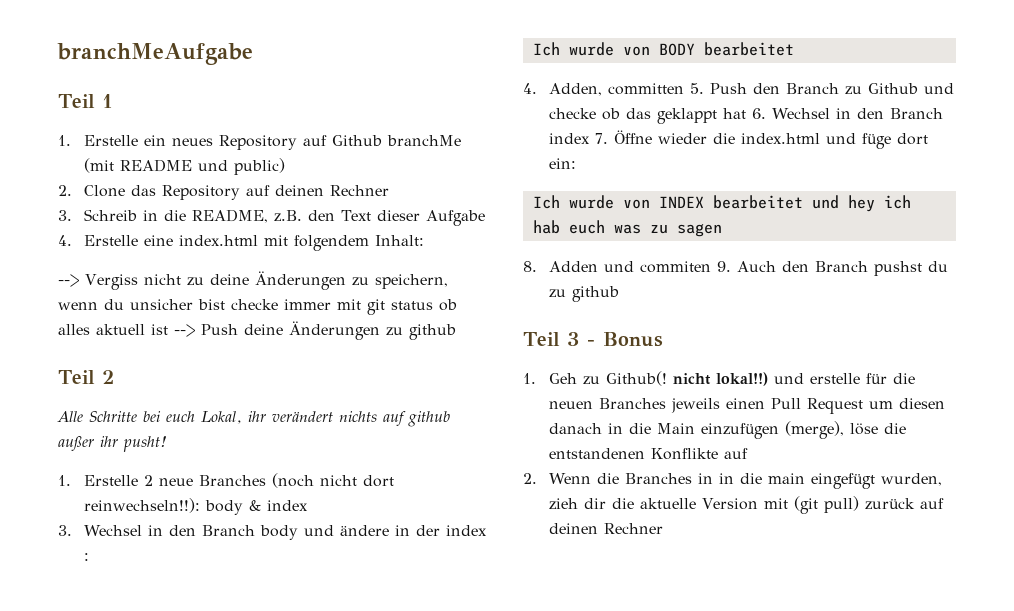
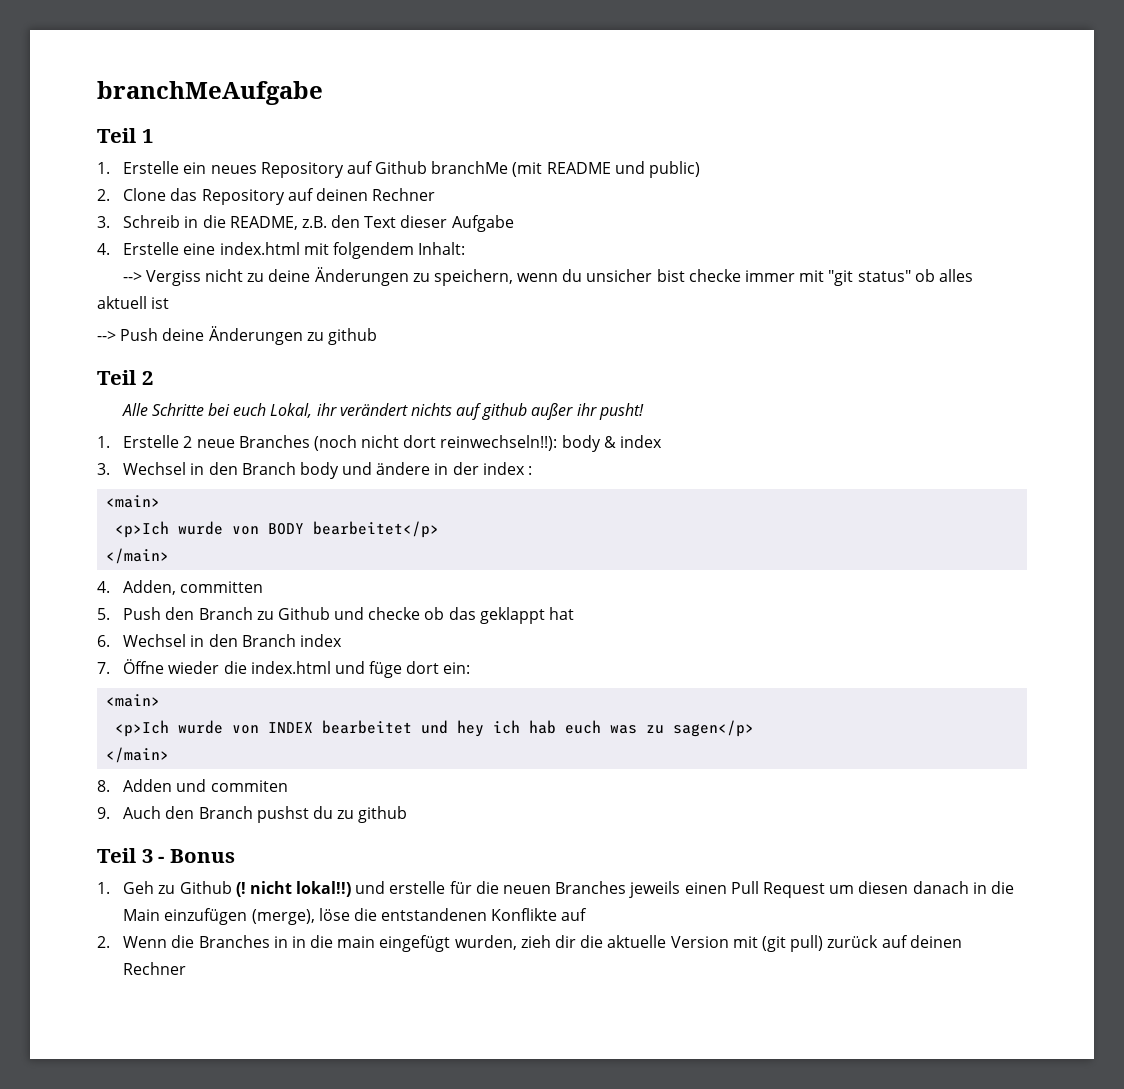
[367,299,433,315] git status -> [828,270,911,286] "git status"
(168, 329) none -> (170, 303) //
[532,42,560,56] Ich -> [106,495,161,508] [115,521,170,538] <main> // <p>Ich
[703,42,794,56] bearbeitet -> [313,521,440,538] [106,548,170,564] bearbeitet</p> // </main>
(684, 89) none -> (264, 587) //
(746, 113) none -> (575, 613) //
(590, 138) none -> (342, 640) //
[532,195,560,209] Ich -> [106,694,161,707] [115,720,170,737] <main> // <p>Ich
[676,223,722,237] sagen -> [673,720,755,737] [106,747,170,763] sagen</p> // </main>
(711, 267) none -> (288, 786) //
[605,371,667,386] Github(! -> [179,881,246,897] Github (!

